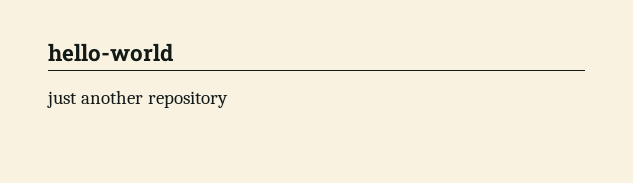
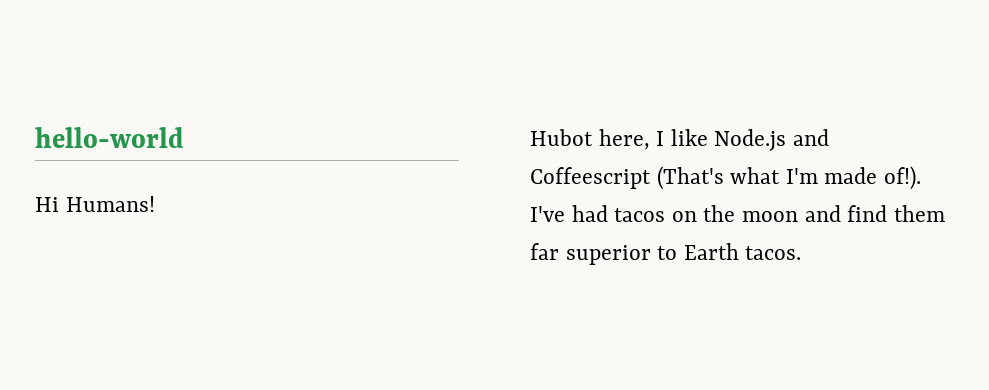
[47,90,229,108] just another repository -> [35,196,155,212] [530,129,830,151] [530,166,922,190] [530,205,945,222] [530,243,802,265] Hi Humans! // Hubot here, I like Node.js and Coffeescript (That's what I'm made of!). I've had tacos on the moon and find them far superior to Earth tacos.

